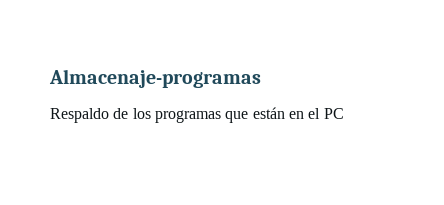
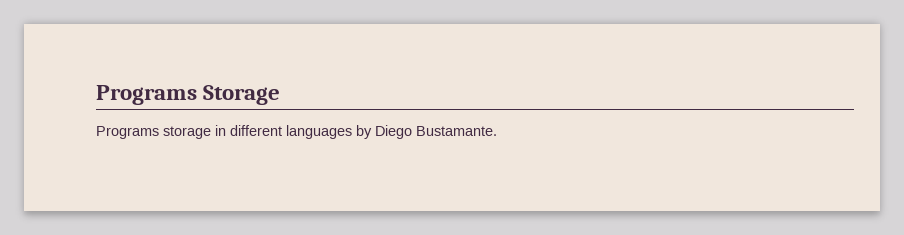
[49,69,261,88] [50,107,344,123] Almacenaje-programas // Respaldo de los programas que están en el PC -> [96,85,281,105] [96,125,497,139] Programs Storage // Programs storage in different languages by Diego Bustamante.

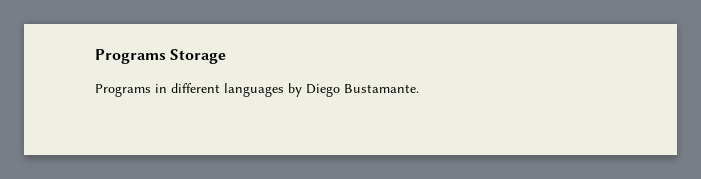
[163,126,211,139] storage -> (151, 90) none

